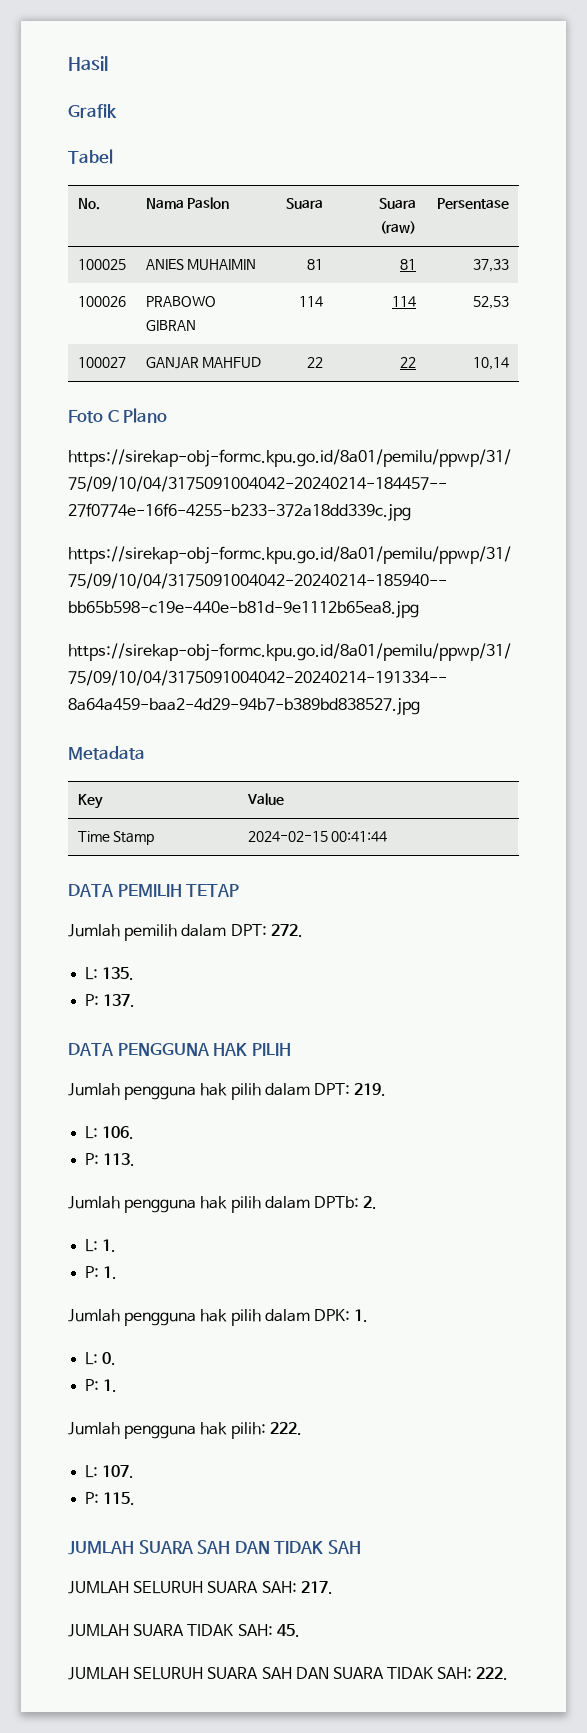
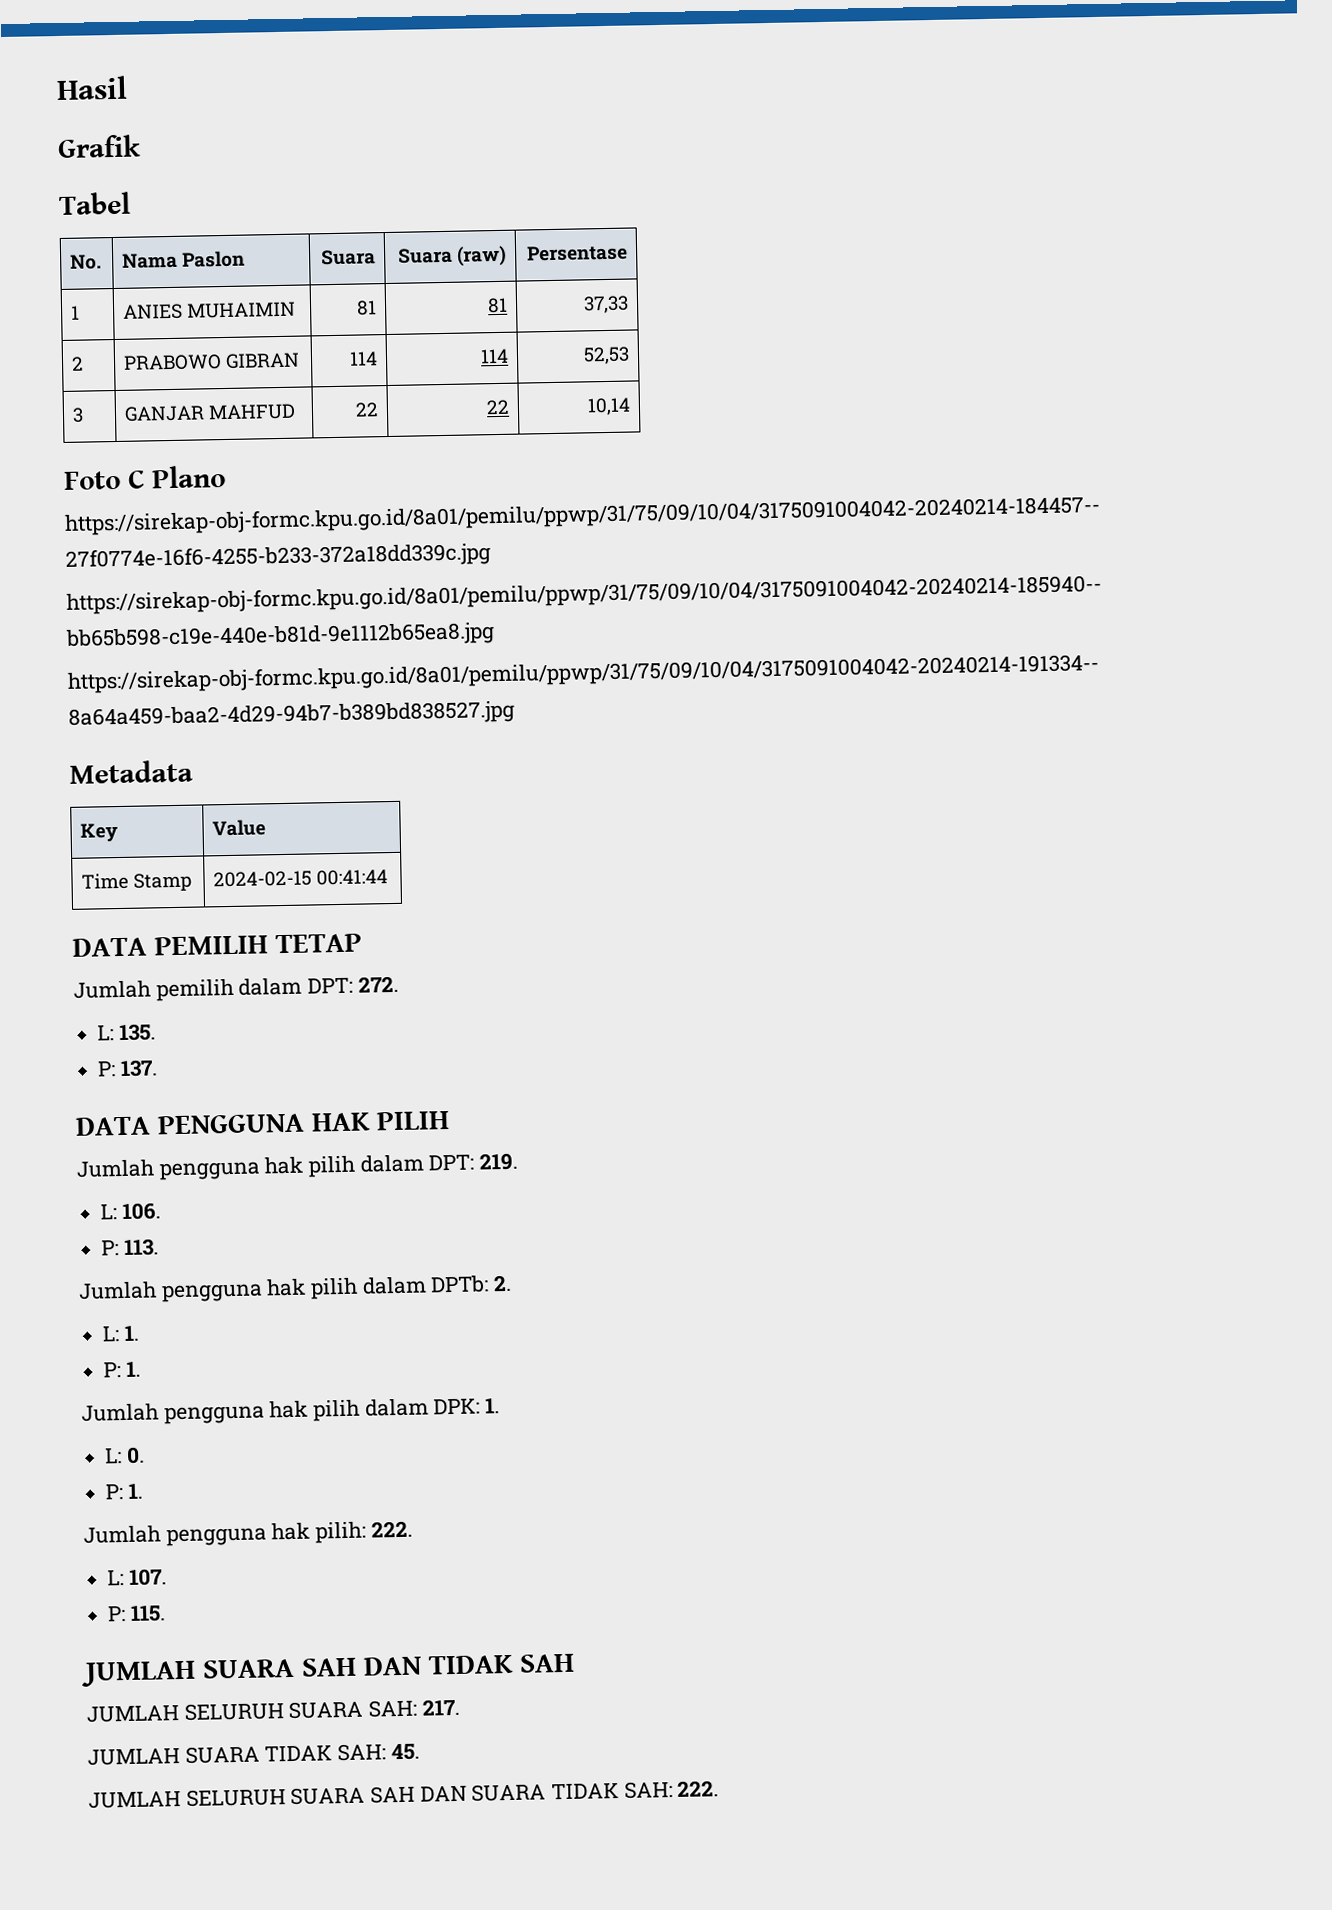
[77,259,126,270] 100025 -> [71,305,81,320] 1
[77,296,126,307] 100026 -> [71,356,85,371] 2
[77,357,126,368] 100027 -> [72,407,85,423] 3

